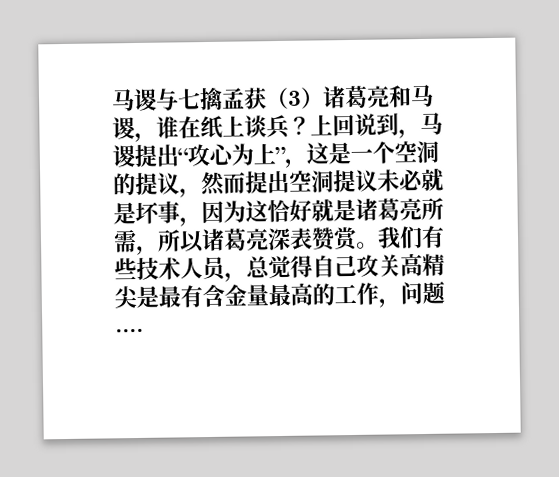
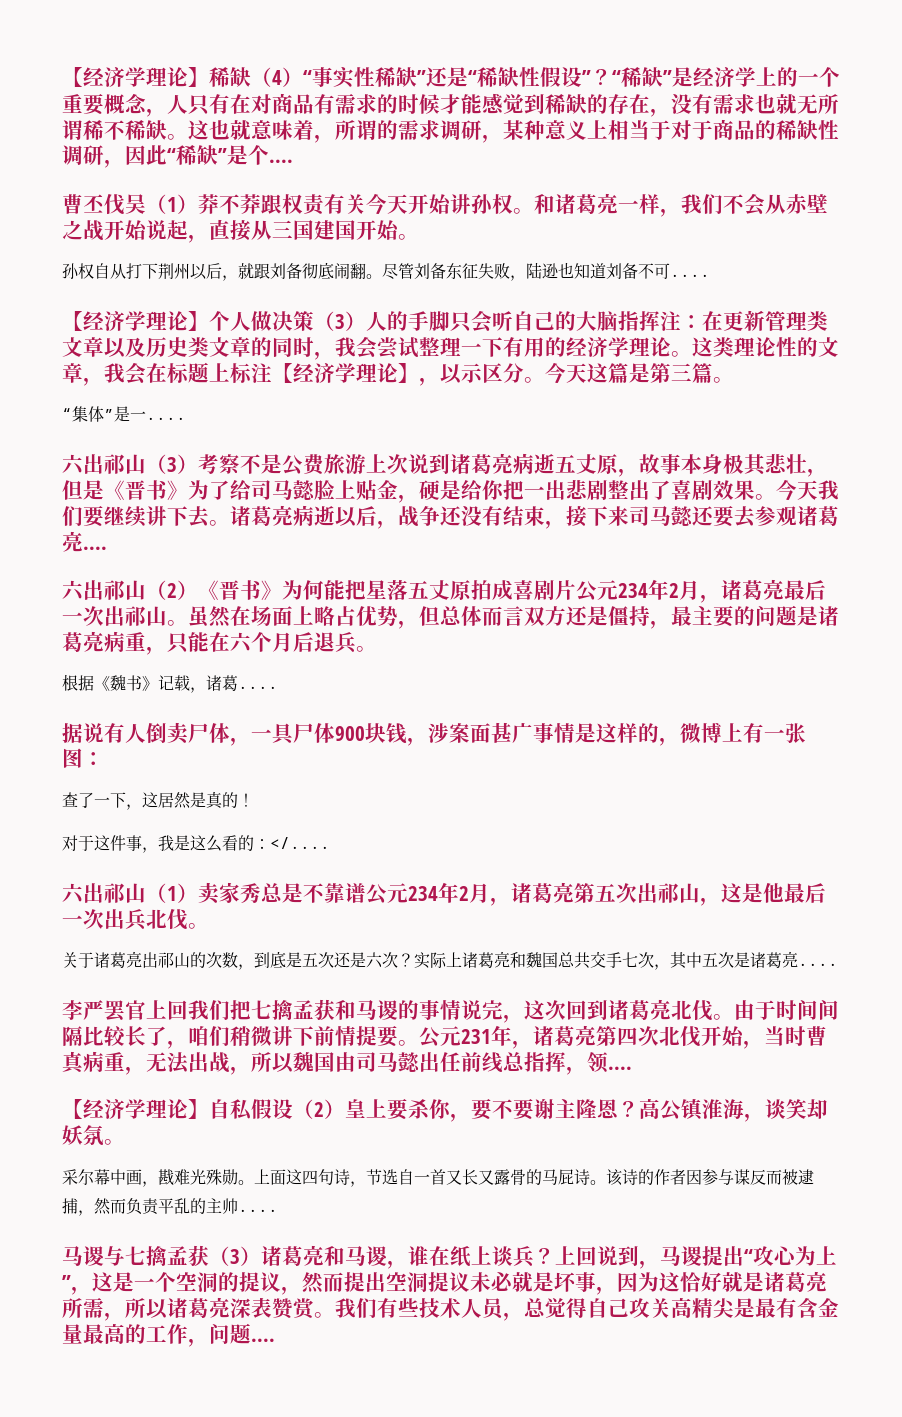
(111, 100) none -> [62,67,840,88] [62,93,839,117] [62,119,839,143] [62,145,293,168] [62,193,828,217] [62,219,419,243] [62,262,710,281] [62,310,828,333] [62,336,839,360] [62,362,734,386] [62,406,186,422] [62,453,828,477] [62,479,839,503] [62,505,839,529] [62,531,107,552] [62,579,826,603] [62,605,839,629] [62,631,377,655] [62,674,278,693] [62,722,806,746] [62,748,104,768] [62,791,254,810] [62,835,330,853] [62,882,826,906] [62,908,209,930] [62,951,838,970] [62,999,839,1023] [62,1025,827,1049] [62,1051,632,1075] [62,1099,828,1122] [62,1125,125,1146] [62,1169,814,1187] [62,1198,278,1216] 【经济学理论】稀缺（4）“事实性稀缺”还是“稀缺性假设”？“稀缺”是经济学上的一个重要概念，人只有在对商品有需求的时候才能感觉到稀缺的存在，没有需求也就无所谓稀不稀缺。这也就意味着，所谓的需求调研，某种意义上相当于对于商品的稀缺性调研，因此“稀缺”是个.... // 曹丕伐吴（1）莽不莽跟权责有关今天开始讲孙权。和诸葛亮一样，我们不会从赤壁之战开始说起，直接从三国建国开始。 // 孙权自从打下荆州以后，就跟刘备彻底闹翻。尽管刘备东征失败，陆逊也知道刘备不可.... // 【经济学理论】个人做决策（3）人的手脚只会听自己的大脑指挥注：在更新管理类文章以及历史类文章的同时，我会尝试整理一下有用的经济学理论。这类理论性的文章，我会在标题上标注【经济学理论】，以示区分。今天这篇是第三篇。 // “集体”是一.... // 六出祁山（3）考察不是公费旅游上次说到诸葛亮病逝五丈原，故事本身极其悲壮，但是《晋书》为了给司马懿脸上贴金，硬是给你把一出悲剧整出了喜剧效果。今天我们要继续讲下去。诸葛亮病逝以后，战争还没有结束，接下来司马懿还要去参观诸葛亮.... // 六出祁山（2）《晋书》为何能把星落五丈原拍成喜剧片公元234年2月，诸葛亮最后一次出祁山。虽然在场面上略占优势，但总体而言双方还是僵持，最主要的问题是诸葛亮病重，只能在六个月后退兵。 // 根据《魏书》记载，诸葛.... // 据说有人倒卖尸体，一具尸体900块钱，涉案面甚广事情是这样的，微博上有一张图： // 查了一下，这居然是真的！ // 对于这件事，我是这么看的：</.... // 六出祁山（1）卖家秀总是不靠谱公元234年2月，诸葛亮第五次出祁山，这是他最后一次出兵北伐。 // 关于诸葛亮出祁山的次数，到底是五次还是六次？实际上诸葛亮和魏国总共交手七次，其中五次是诸葛亮.... // 李严罢官上回我们把七擒孟获和马谡的事情说完，这次回到诸葛亮北伐。由于时间间隔比较长了，咱们稍微讲下前情提要。公元231年，诸葛亮第四次北伐开始，当时曹真病重，无法出战，所以魏国由司马懿出任前线总指挥，领.... // 【经济学理论】自私假设（2）皇上要杀你，要不要谢主隆恩？高公镇淮海，谈笑却妖氛。 // 采尔幕中画，戡难光殊勋。上面这四句诗，节选自一首又长又露骨的马屁诗。该诗的作者因参与谋反而被逮捕，然而负责平乱的主帅.... //

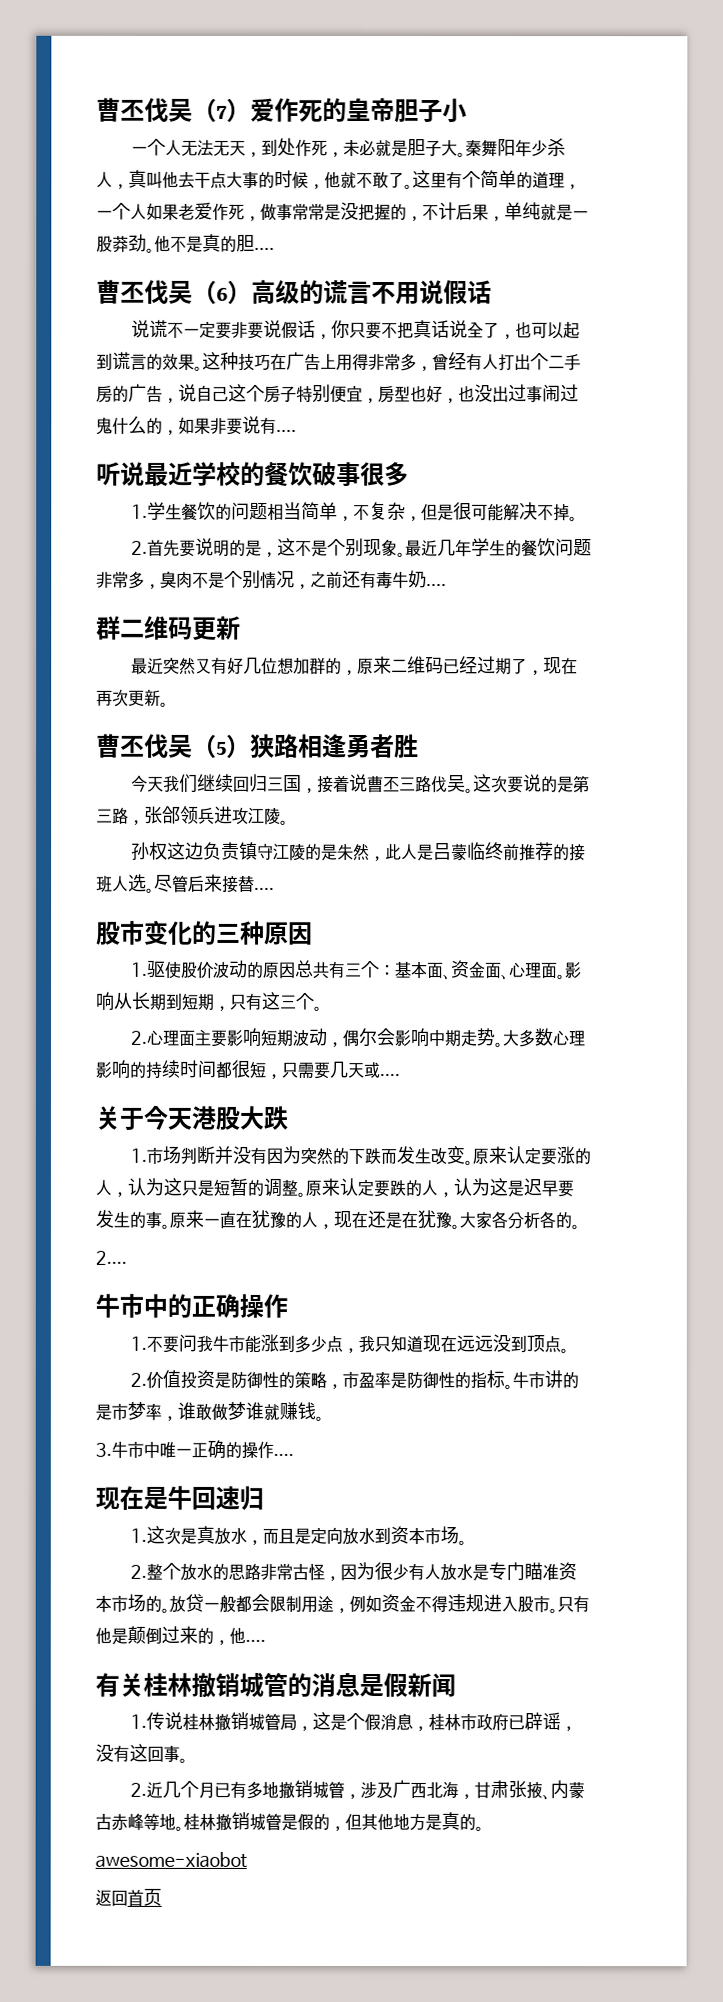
[62,67,840,88] [62,93,839,117] [62,119,839,143] [62,145,293,168] [62,193,828,217] [62,219,419,243] [62,262,710,281] [62,310,828,333] [62,336,839,360] [62,362,734,386] [62,406,186,422] [62,453,828,477] [62,479,839,503] [62,505,839,529] [62,531,107,552] [62,579,826,603] [62,605,839,629] [62,631,377,655] [62,674,278,693] [62,722,806,746] [62,748,104,768] [62,791,254,810] [62,835,330,853] [62,882,826,906] [62,908,209,930] [62,951,838,970] [62,999,839,1023] [62,1025,827,1049] [62,1051,632,1075] [62,1099,828,1122] [62,1125,125,1146] [62,1169,814,1187] [62,1198,278,1216] [62,1245,837,1269] [62,1271,827,1295] [62,1297,839,1321] [62,1323,275,1347] 【经济学理论】稀缺（4）“事实性稀缺”还是“稀缺性假设”？“稀缺”是经济学上的一个重要概念，人只有在对商品有需求的时候才能感觉到稀缺的存在，没有需求也就无所谓稀不稀缺。这也就意味着，所谓的需求调研，某种意义上相当于对于商品的稀缺性调研，因此“稀缺”是个.... // 曹丕伐吴（1）莽不莽跟权责有关今天开始讲孙权。和诸葛亮一样，我们不会从赤壁之战开始说起，直接从三国建国开始。 // 孙权自从打下荆州以后，就跟刘备彻底闹翻。尽管刘备东征失败，陆逊也知道刘备不可.... // 【经济学理论】个人做决策（3）人的手脚只会听自己的大脑指挥注：在更新管理类文章以及历史类文章的同时，我会尝试整理一下有用的经济学理论。这类理论性的文章，我会在标题上标注【经济学理论】，以示区分。今天这篇是第三篇。 // “集体”是一.... // 六出祁山（3）考察不是公费旅游上次说到诸葛亮病逝五丈原，故事本身极其悲壮，但是《晋书》为了给司马懿脸上贴金，硬是给你把一出悲剧整出了喜剧效果。今天我们要继续讲下去。诸葛亮病逝以后，战争还没有结束，接下来司马懿还要去参观诸葛亮.... // 六出祁山（2）《晋书》为何能把星落五丈原拍成喜剧片公元234年2月，诸葛亮最后一次出祁山。虽然在场面上略占优势，但总体而言双方还是僵持，最主要的问题是诸葛亮病重，只能在六个月后退兵。 // 根据《魏书》记载，诸葛.... // 据说有人倒卖尸体，一具尸体900块钱，涉案面甚广事情是这样的，微博上有一张图： // 查了一下，这居然是真的！ // 对于这件事，我是这么看的：</.... // 六出祁山（1）卖家秀总是不靠谱公元234年2月，诸葛亮第五次出祁山，这是他最后一次出兵北伐。 // 关于诸葛亮出祁山的次数，到底是五次还是六次？实际上诸葛亮和魏国总共交手七次，其中五次是诸葛亮.... // 李严罢官上回我们把七擒孟获和马谡的事情说完，这次回到诸葛亮北伐。由于时间间隔比较长了，咱们稍微讲下前情提要。公元231年，诸葛亮第四次北伐开始，当时曹真病重，无法出战，所以魏国由司马懿出任前线总指挥，领.... // 【经济学理论】自私假设（2）皇上要杀你，要不要谢主隆恩？高公镇淮海，谈笑却妖氛。 // 采尔幕中画，戡难光殊勋。上面这四句诗，节选自一首又长又露骨的马屁诗。该诗的作者因参与谋反而被逮捕，然而负责平乱的主帅.... // 马谡与七擒孟获（3）诸葛亮和马谡，谁在纸上谈兵？上回说到，马谡提出“攻心为上”，这是一个空洞的提议，然而提出空洞提议未必就是坏事，因为这恰好就是诸葛亮所需，所以诸葛亮深表赞赏。我们有些技术人员，总觉得自己攻关高精尖是最有含金量最高的工作，问题.... -> [96,97,467,124] [130,137,566,158] [96,169,581,190] [96,201,589,222] [96,233,275,253] [96,279,492,305] [130,319,580,340] [96,351,581,372] [96,383,579,404] [96,415,297,435] [96,461,409,487] [130,501,578,522] [130,537,592,558] [96,569,447,590] [96,615,241,641] [130,656,578,676] [96,688,169,707] [96,733,419,759] [130,773,590,794] [96,805,289,825] [130,841,586,862] [96,873,275,893] [96,919,313,945] [130,959,582,981] [95,991,322,1011] [129,1027,585,1048] [95,1059,400,1079] [95,1105,288,1130] [129,1145,591,1166] [95,1177,574,1198] [95,1209,580,1230] [95,1250,127,1265] [95,1293,288,1318] [129,1333,569,1354] [129,1369,579,1390] [95,1401,324,1421] [95,1439,294,1459] [95,1485,264,1511] [129,1525,467,1546] [129,1561,577,1582] [95,1593,590,1614] [95,1625,266,1645] [95,1671,456,1698] [129,1711,577,1732] [95,1743,188,1763] [129,1779,585,1801] [95,1811,484,1832] [95,1851,248,1868] [95,1888,162,1907] 曹丕伐吴（7）爱作死的皇帝胆子小 // 一个人无法无天，到处作死，未必就是胆子大。秦舞阳年少杀人，真叫他去干点大事的时候，他就不敢了。这里有个简单的道理，一个人如果老爱作死，做事常常是没把握的，不计后果，单纯就是一股莽劲。他不是真的胆.... // 曹丕伐吴（6）高级的谎言不用说假话 // 说谎不一定要非要说假话，你只要不把真话说全了，也可以起到谎言的效果。这种技巧在广告上用得非常多，曾经有人打出个二手房的广告，说自己这个房子特别便宜，房型也好，也没出过事闹过鬼什么的，如果非要说有.... // 听说最近学校的餐饮破事很多 // 1.学生餐饮的问题相当简单，不复杂，但是很可能解决不掉。 // 2.首先要说明的是，这不是个别现象。最近几年学生的餐饮问题非常多，臭肉不是个别情况，之前还有毒牛奶.... // 群二维码更新 // 最近突然又有好几位想加群的，原来二维码已经过期了，现在再次更新。 // 曹丕伐吴（5）狭路相逢勇者胜 // 今天我们继续回归三国，接着说曹丕三路伐吴。这次要说的是第三路，张郃领兵进攻江陵。 // 孙权这边负责镇守江陵的是朱然，此人是吕蒙临终前推荐的接班人选。尽管后来接替.... // 股市变化的三种原因 // 1.驱使股价波动的原因总共有三个：基本面、资金面、心理面。影响从长期到短期，只有这三个。 // 2.心理面主要影响短期波动，偶尔会影响中期走势。大多数心理影响的持续时间都很短，只需要几天或.... // 关于今天港股大跌 // 1.市场判断并没有因为突然的下跌而发生改变。原来认定要涨的人，认为这只是短暂的调整。原来认定要跌的人，认为这是迟早要发生的事。原来一直在犹豫的人，现在还是在犹豫。大家各分析各的。 // 2.... // 牛市中的正确操作 // 1.不要问我牛市能涨到多少点，我只知道现在远远没到顶点。 // 2.价值投资是防御性的策略，市盈率是防御性的指标。牛市讲的是市梦率，谁敢做梦谁就赚钱。 // 3.牛市中唯一正确的操作.... // 现在是牛回速归 // 1.这次是真放水，而且是定向放水到资本市场。 // 2.整个放水的思路非常古怪，因为很少有人放水是专门瞄准资本市场的。放贷一般都会限制用途，例如资金不得违规进入股市。只有他是颠倒过来的，他.... // 有关桂林撤销城管的消息是假新闻 // 1.传说桂林撤销城管局，这是个假消息，桂林市政府已辟谣，没有这回事。 // 2.近几个月已有多地撤销城管，涉及广西北海，甘肃张掖、内蒙古赤峰等地。桂林撤销城管是假的，但其他地方是真的。 // awesome-xiaobot // 返回首页

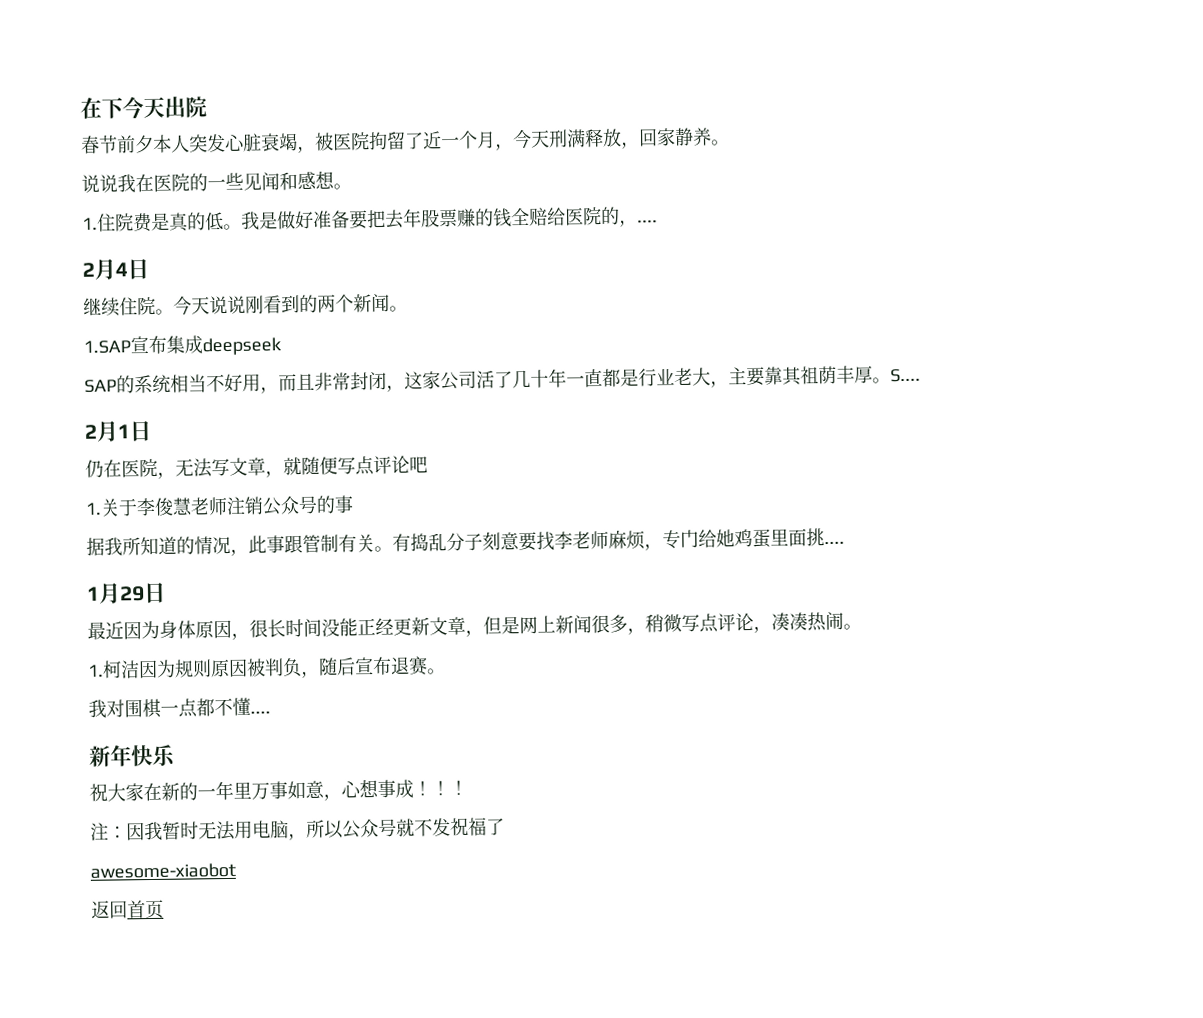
[96,97,467,124] [130,137,566,158] [96,169,581,190] [96,201,589,222] [96,233,275,253] [96,279,492,305] [130,319,580,340] [96,351,581,372] [96,383,579,404] [96,415,297,435] [96,461,409,487] [130,501,578,522] [130,537,592,558] [96,569,447,590] [96,615,241,641] [130,656,578,676] [96,688,169,707] [96,733,419,759] [130,773,590,794] [96,805,289,825] [130,841,586,862] [96,873,275,893] [96,919,313,945] [130,959,582,981] [95,991,322,1011] [129,1027,585,1048] [95,1059,400,1079] [95,1105,288,1130] [129,1145,591,1166] [95,1177,574,1198] [95,1209,580,1230] [95,1250,127,1265] [95,1293,288,1318] [129,1333,569,1354] [129,1369,579,1390] [95,1401,324,1421] [95,1439,294,1459] [95,1485,264,1511] [129,1525,467,1546] [129,1561,577,1582] [95,1593,590,1614] [95,1625,266,1645] [95,1671,456,1698] [129,1711,577,1732] [95,1743,188,1763] [129,1779,585,1801] [95,1811,484,1832] 曹丕伐吴（7）爱作死的皇帝胆子小 // 一个人无法无天，到处作死，未必就是胆子大。秦舞阳年少杀人，真叫他去干点大事的时候，他就不敢了。这里有个简单的道理，一个人如果老爱作死，做事常常是没把握的，不计后果，单纯就是一股莽劲。他不是真的胆.... // 曹丕伐吴（6）高级的谎言不用说假话 // 说谎不一定要非要说假话，你只要不把真话说全了，也可以起到谎言的效果。这种技巧在广告上用得非常多，曾经有人打出个二手房的广告，说自己这个房子特别便宜，房型也好，也没出过事闹过鬼什么的，如果非要说有.... // 听说最近学校的餐饮破事很多 // 1.学生餐饮的问题相当简单，不复杂，但是很可能解决不掉。 // 2.首先要说明的是，这不是个别现象。最近几年学生的餐饮问题非常多，臭肉不是个别情况，之前还有毒牛奶.... // 群二维码更新 // 最近突然又有好几位想加群的，原来二维码已经过期了，现在再次更新。 // 曹丕伐吴（5）狭路相逢勇者胜 // 今天我们继续回归三国，接着说曹丕三路伐吴。这次要说的是第三路，张郃领兵进攻江陵。 // 孙权这边负责镇守江陵的是朱然，此人是吕蒙临终前推荐的接班人选。尽管后来接替.... // 股市变化的三种原因 // 1.驱使股价波动的原因总共有三个：基本面、资金面、心理面。影响从长期到短期，只有这三个。 // 2.心理面主要影响短期波动，偶尔会影响中期走势。大多数心理影响的持续时间都很短，只需要几天或.... // 关于今天港股大跌 // 1.市场判断并没有因为突然的下跌而发生改变。原来认定要涨的人，认为这只是短暂的调整。原来认定要跌的人，认为这是迟早要发生的事。原来一直在犹豫的人，现在还是在犹豫。大家各分析各的。 // 2.... // 牛市中的正确操作 // 1.不要问我牛市能涨到多少点，我只知道现在远远没到顶点。 // 2.价值投资是防御性的策略，市盈率是防御性的指标。牛市讲的是市梦率，谁敢做梦谁就赚钱。 // 3.牛市中唯一正确的操作.... // 现在是牛回速归 // 1.这次是真放水，而且是定向放水到资本市场。 // 2.整个放水的思路非常古怪，因为很少有人放水是专门瞄准资本市场的。放贷一般都会限制用途，例如资金不得违规进入股市。只有他是颠倒过来的，他.... // 有关桂林撤销城管的消息是假新闻 // 1.传说桂林撤销城管局，这是个假消息，桂林市政府已辟谣，没有这回事。 // 2.近几个月已有多地撤销城管，涉及广西北海，甘肃张掖、内蒙古赤峰等地。桂林撤销城管是假的，但其他地方是真的。 -> [80,96,207,120] [81,127,730,154] [81,170,352,193] [82,206,658,233] [82,258,149,280] [83,293,408,317] [83,335,282,356] [84,365,921,394] [84,420,152,442] [85,455,428,479] [85,495,354,517] [86,528,845,556] [86,582,166,604] [87,611,862,640] [88,656,446,679] [88,697,271,719] [89,744,176,767] [89,778,468,802] [90,817,505,841] 在下今天出院 // 春节前夕本人突发心脏衰竭，被医院拘留了近一个月，今天刑满释放，回家静养。 // 说说我在医院的一些见闻和感想。 // 1.住院费是真的低。我是做好准备要把去年股票赚的钱全赔给医院的，.... // 2月4日 // 继续住院。今天说说刚看到的两个新闻。 // 1.SAP宣布集成deepseek // SAP的系统相当不好用，而且非常封闭，这家公司活了几十年一直都是行业老大，主要靠其祖荫丰厚。S.... // 2月1日 // 仍在医院，无法写文章，就随便写点评论吧 // 1.关于李俊慧老师注销公众号的事 // 据我所知道的情况，此事跟管制有关。有捣乱分子刻意要找李老师麻烦，专门给她鸡蛋里面挑.... // 1月29日 // 最近因为身体原因，很长时间没能正经更新文章，但是网上新闻很多，稍微写点评论，凑凑热闹。 // 1.柯洁因为规则原因被判负，随后宣布退赛。 // 我对围棋一点都不懂.... // 新年快乐 // 祝大家在新的一年里万事如意，心想事成！！！ // 注：因我暂时无法用电脑，所以公众号就不发祝福了

